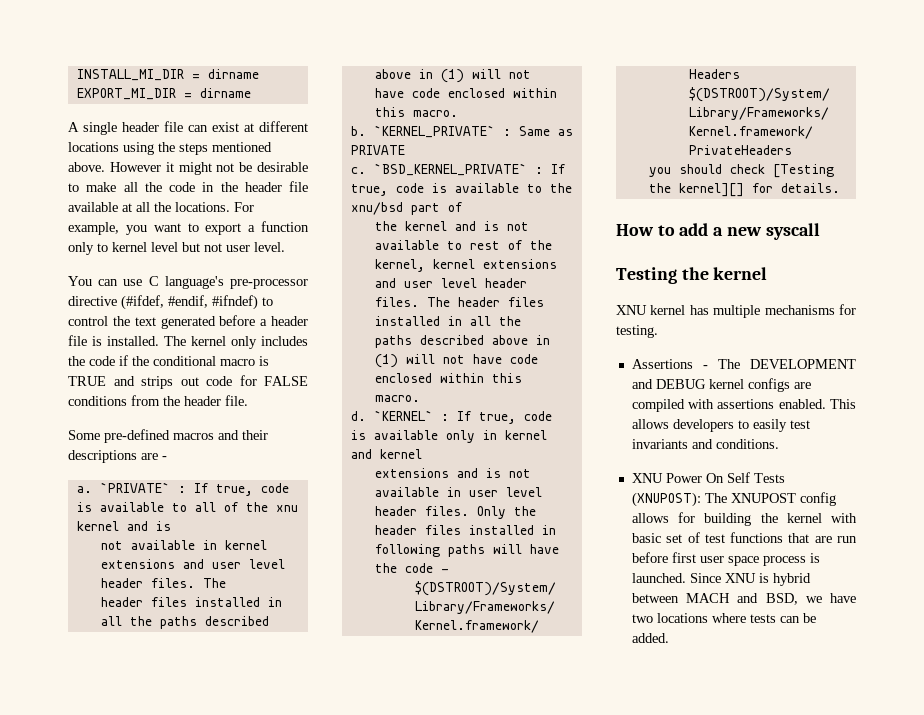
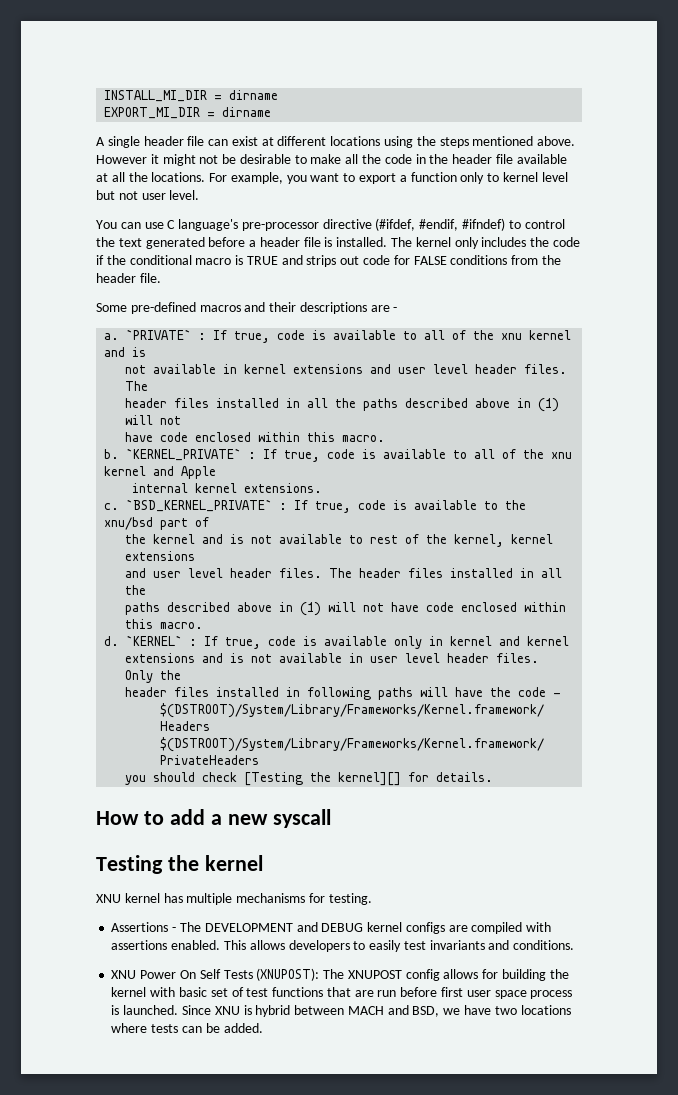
[518,126,573,136] [350,145,405,155] Same as PRIVATE -> [263,449,573,462] [104,466,217,479] [132,483,323,493] If true, code is available to all of the xnu kernel and Apple // internal kernel extensions.

